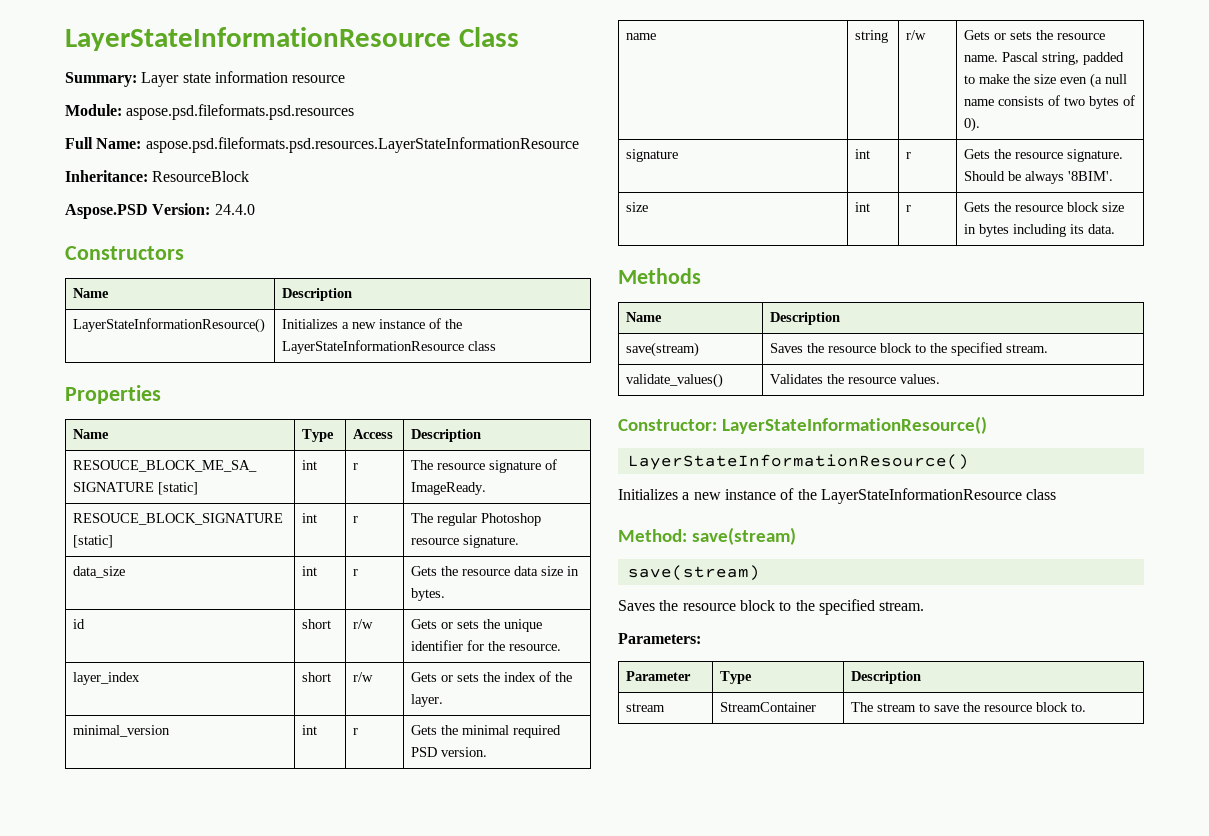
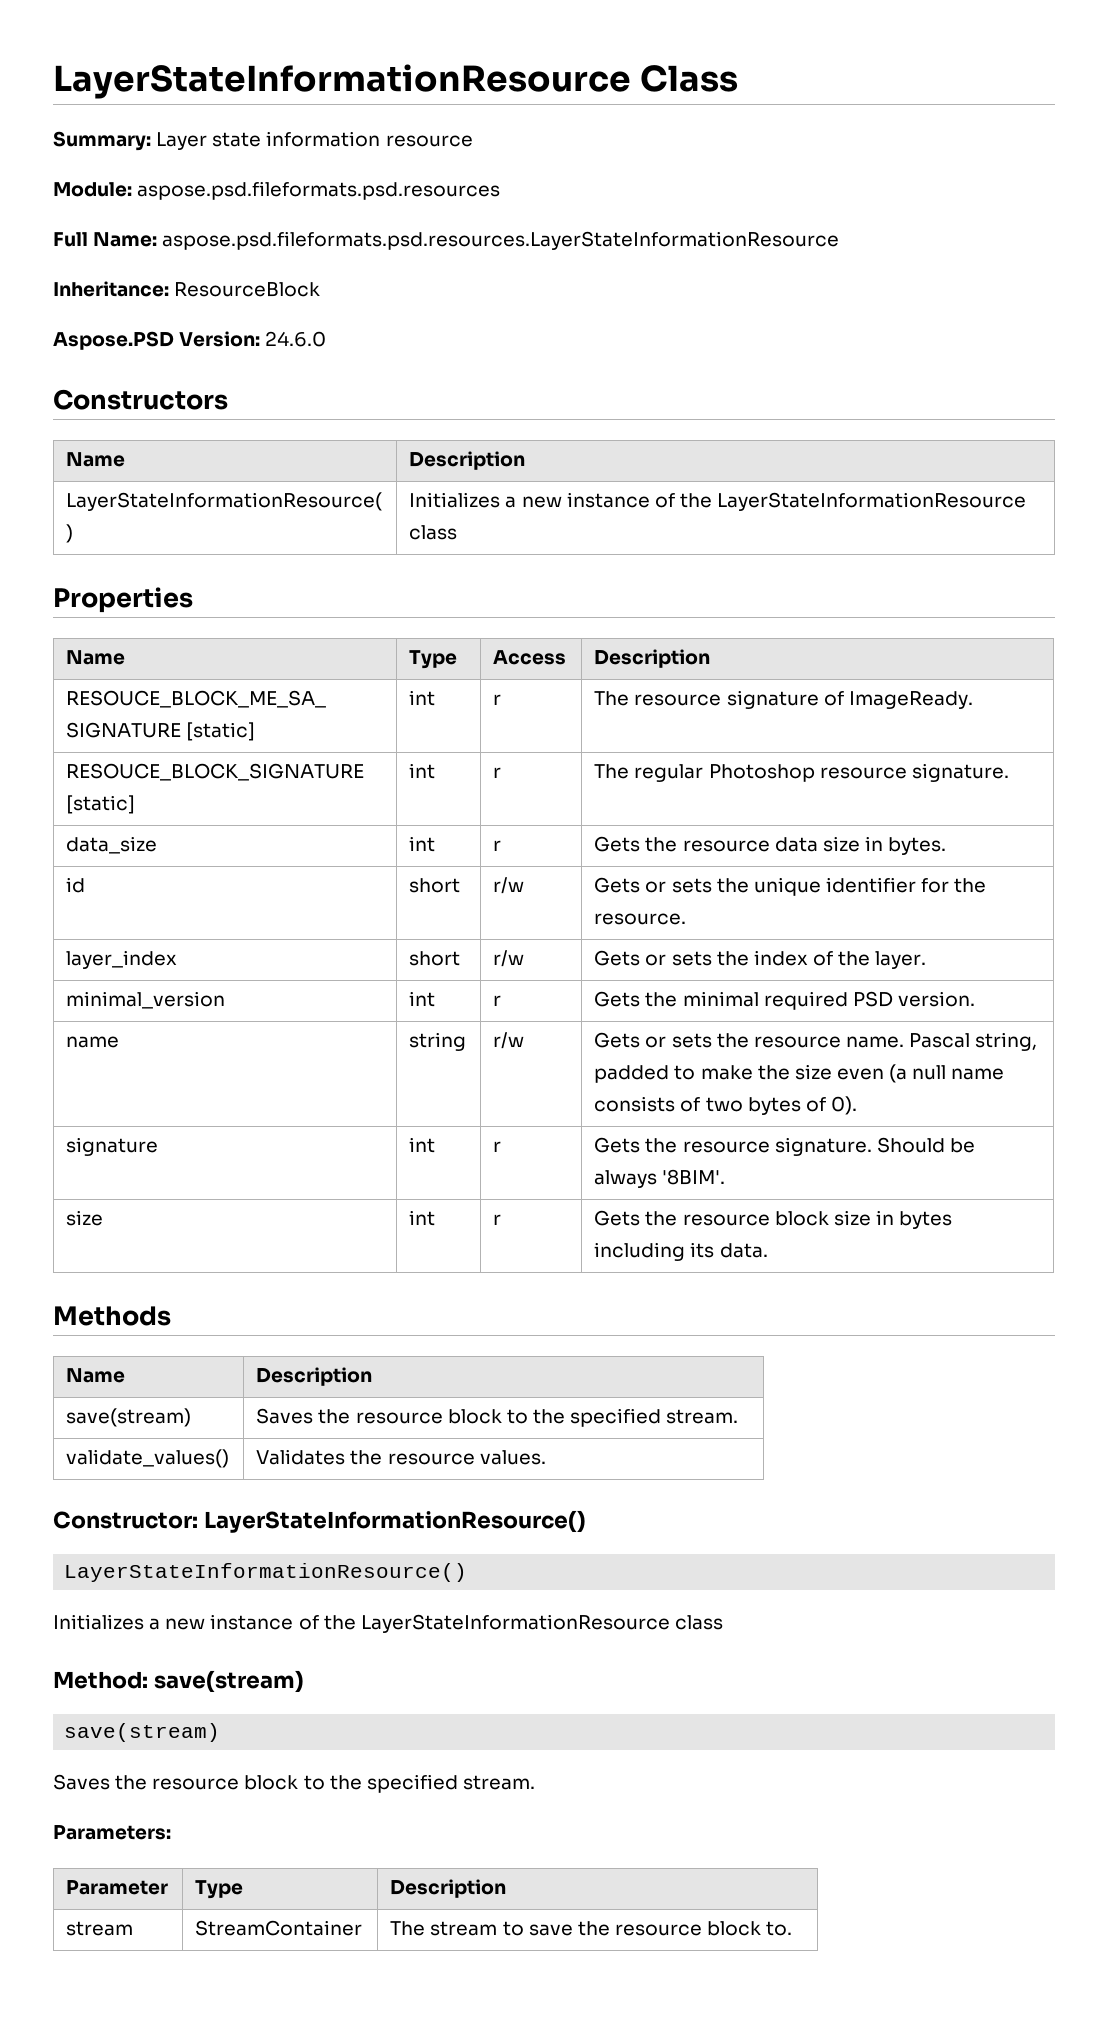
[214,204,255,215] 24.4.0 -> [265,331,327,347] 24.6.0

